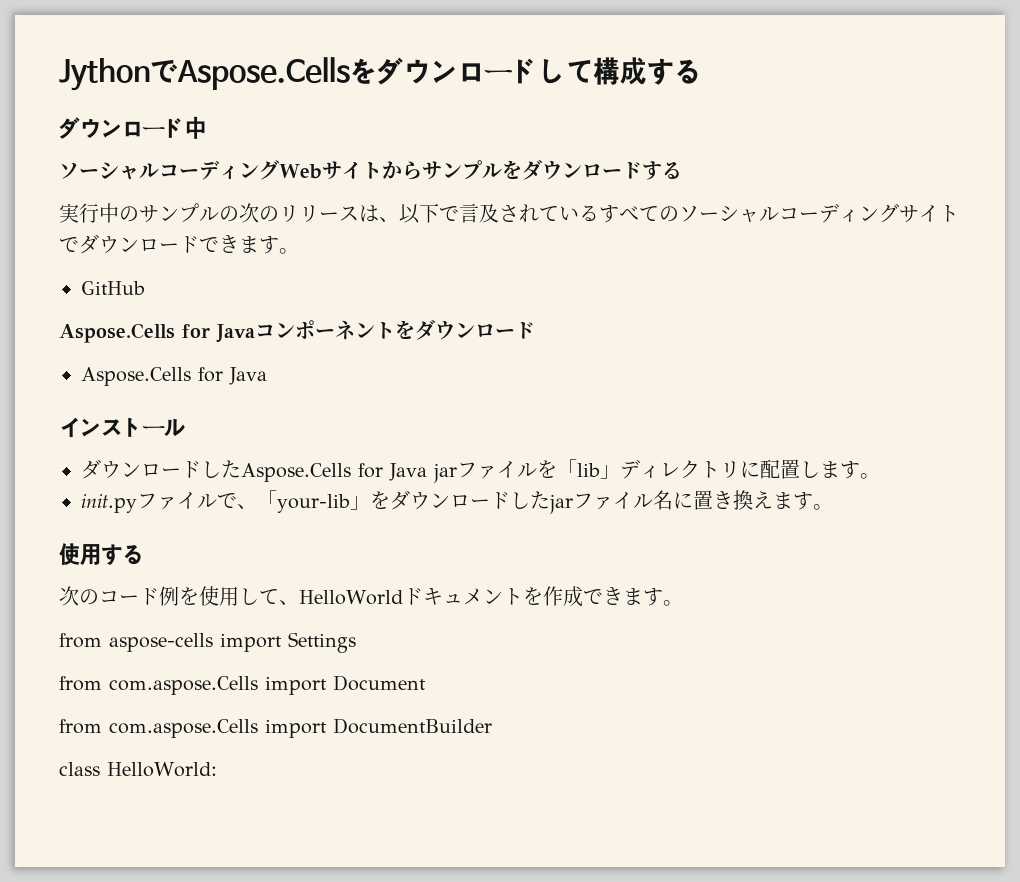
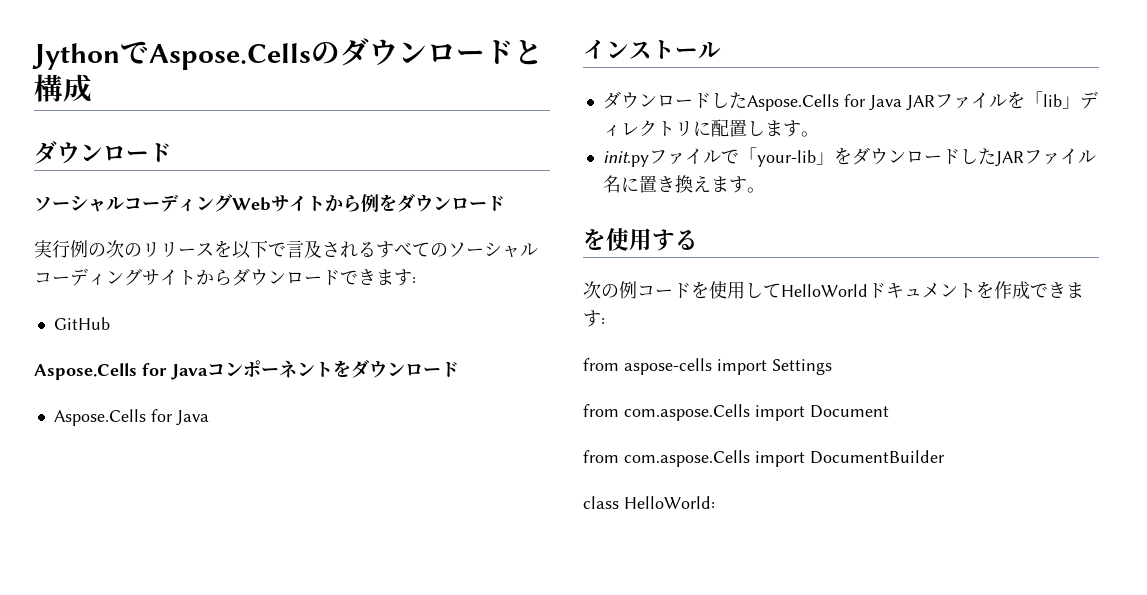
[349,57,593,85] をダウンロードして -> [311,38,543,66] のダウンロードと
[646,58,701,85] [59,116,206,139] する // ダウンロード中 -> [34,141,172,164] // ダウンロード
[421,160,682,180] サンプルをダウンロードする -> [361,194,505,212] 例をダウンロード
[99,203,219,223] 中のサンプル -> [70,240,88,258] 例
[359,205,399,222] は、 -> [214,240,232,258] を
[539,206,579,221] てい -> (358, 249) none
[59,237,79,252] で -> [196,269,232,286] から
[279,248,299,254] 。 -> [412,276,416,284] :
[433,463,457,483] jar -> [905,95,935,111] JAR
[237,504,257,509] 、 -> (739, 156) none
[549,494,573,514] jar -> [994,151,1024,167] JAR
(833, 507) none -> [583,229,606,250] を
[99,586,179,606] コード例 -> [619,281,691,299] 例コード
[279,600,299,605] 、 -> (781, 290) none
[662,600,683,606] 。 -> [601,317,605,325] :

